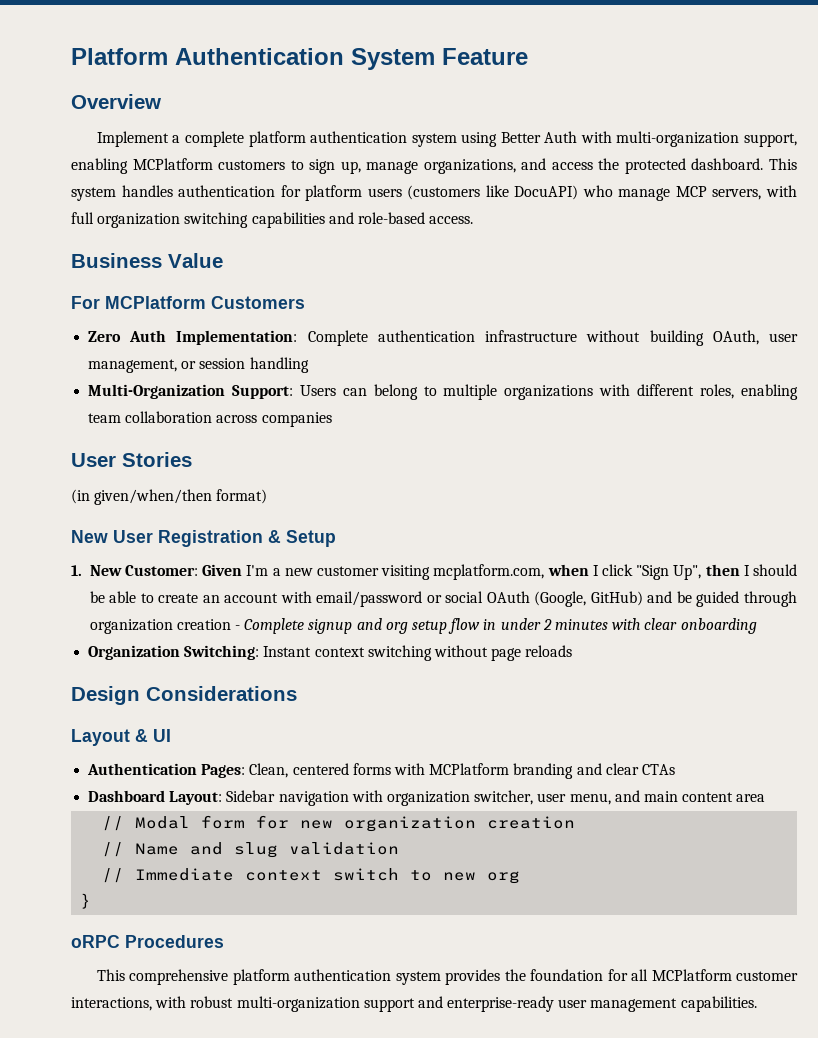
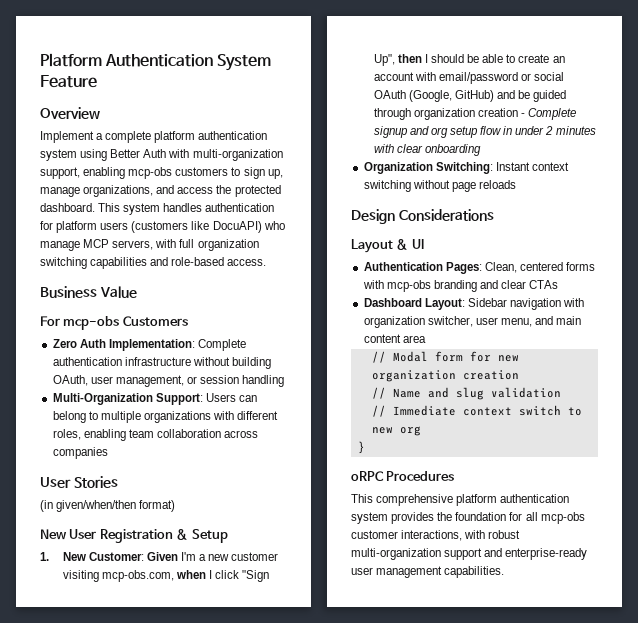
[132,158,213,170] MCPlatform -> [128,167,173,179] mcp-obs
[105,296,206,309] MCPlatform -> [63,316,120,330] mcp-obs
[433,564,545,580] mcplatform.com, -> [101,570,174,582] mcp-obs.com,
[429,763,510,775] MCPlatform -> [386,280,431,292] mcp-obs
[651,969,732,981] MCPlatform -> [540,512,585,524] mcp-obs

